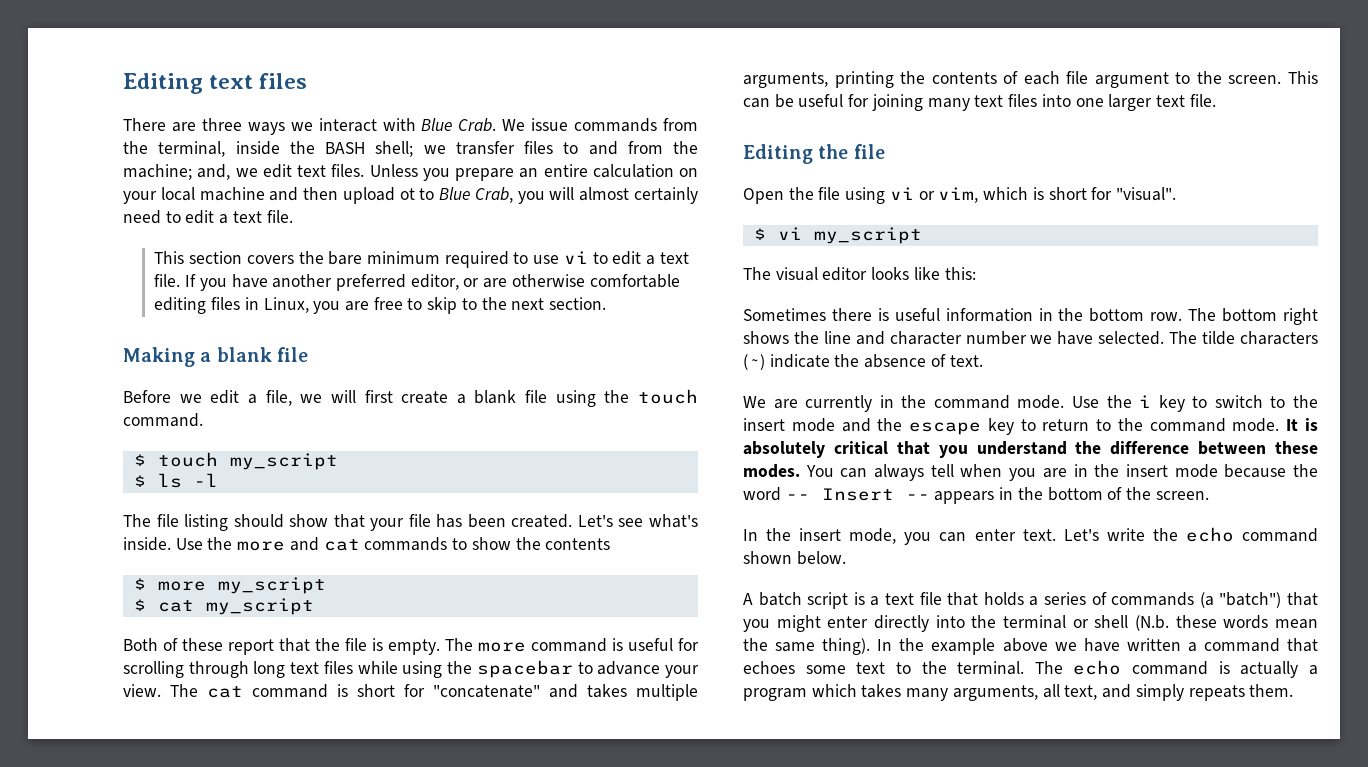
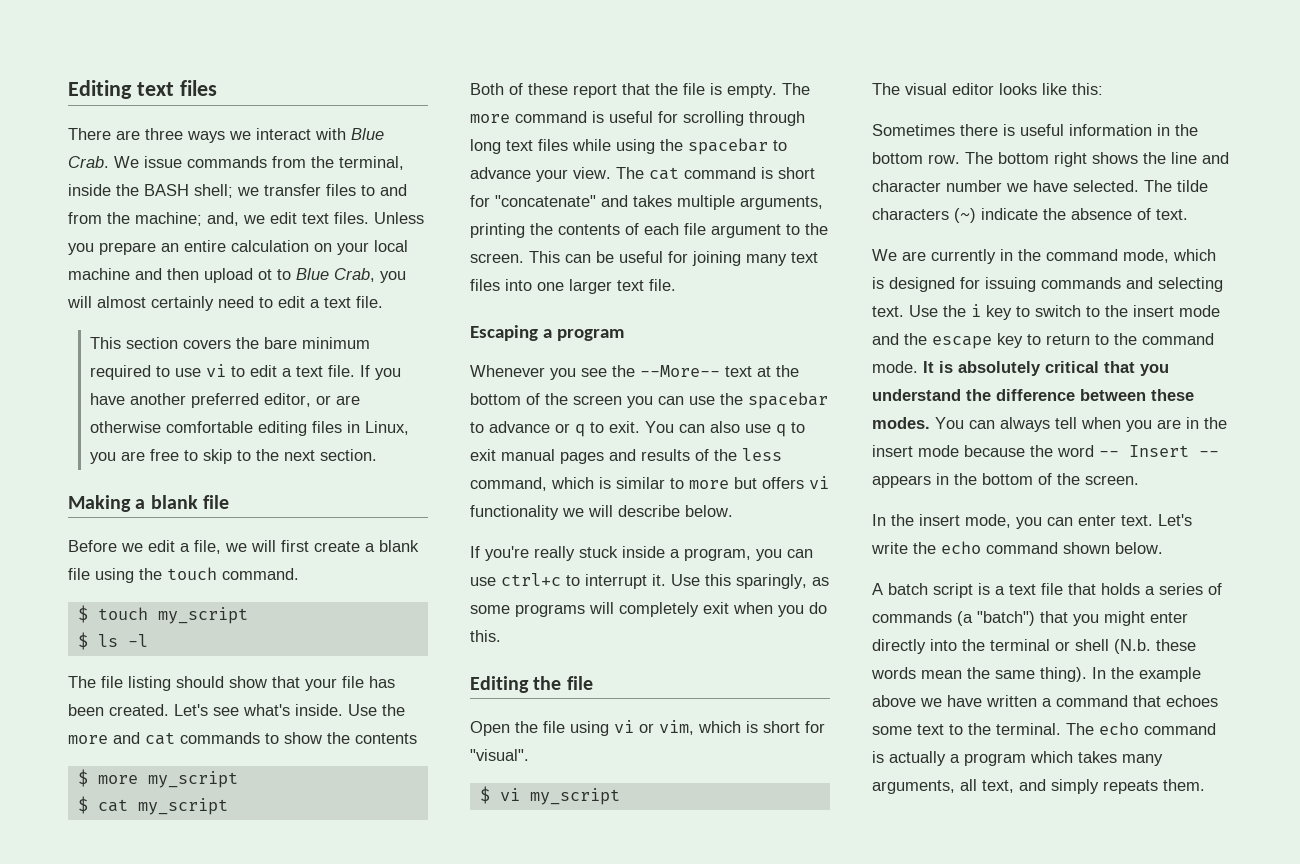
(1216, 100) none -> [470,325,624,341] [470,365,799,380] [470,392,828,409] [470,421,805,437] [470,448,782,464] [470,476,829,491] [470,505,733,520] [470,546,813,561] [470,573,829,589] [470,602,827,617] [470,630,501,642] // Escaping a program // Whenever you see the --More-- text at the bottom of the screen you can use the spacebar to advance or q to exit. You can also use q to exit manual pages and results of the less command, which is similar to more but offers vi functionality we will describe below. // If you're really stuck inside a program, you can use ctrl+c to interrupt it. Use this sparingly, as some programs will completely exit when you do this.
[1017,395,1065,409] mode. -> [1123,249,1216,263] [872,277,1223,292] [872,306,904,317] mode, which is designed for issuing commands and selecting text.

